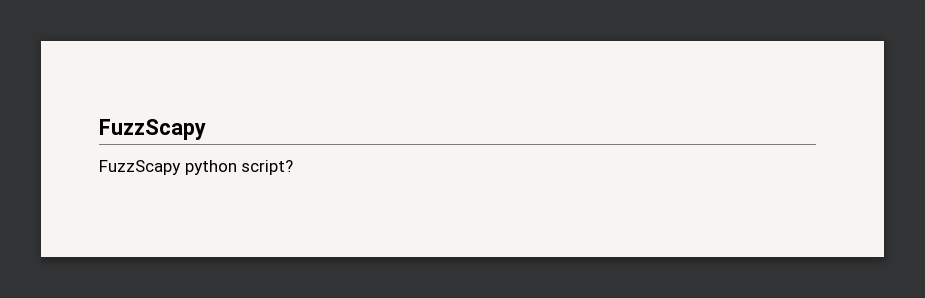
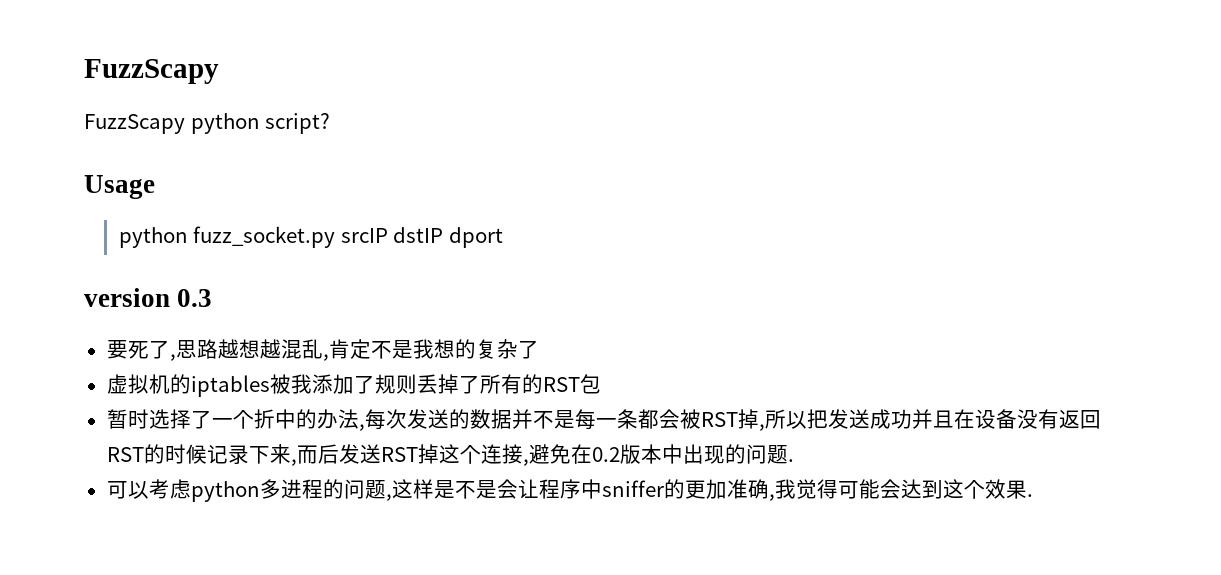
(294, 167) none -> [84,175,155,199] [118,226,503,248] [84,288,213,307] [106,339,539,361] [106,374,601,397] [106,409,1101,431] [106,444,794,466] [106,479,1033,502] // Usage // python fuzz_socket.py srcIP dstIP dport // version 0.3 // 要死了,思路越想越混乱,肯定不是我想的复杂了 // 虚拟机的iptables被我添加了规则丢掉了所有的RST包 // 暂时选择了一个折中的办法,每次发送的数据并不是每一条都会被RST掉,所以把发送成功并且在设备没有返回RST的时候记录下来,而后发送RST掉这个连接,避免在0.2版本中出现的问题. // 可以考虑python多进程的问题,这样是不是会让程序中sniffer的更加准确,我觉得可能会达到这个效果.

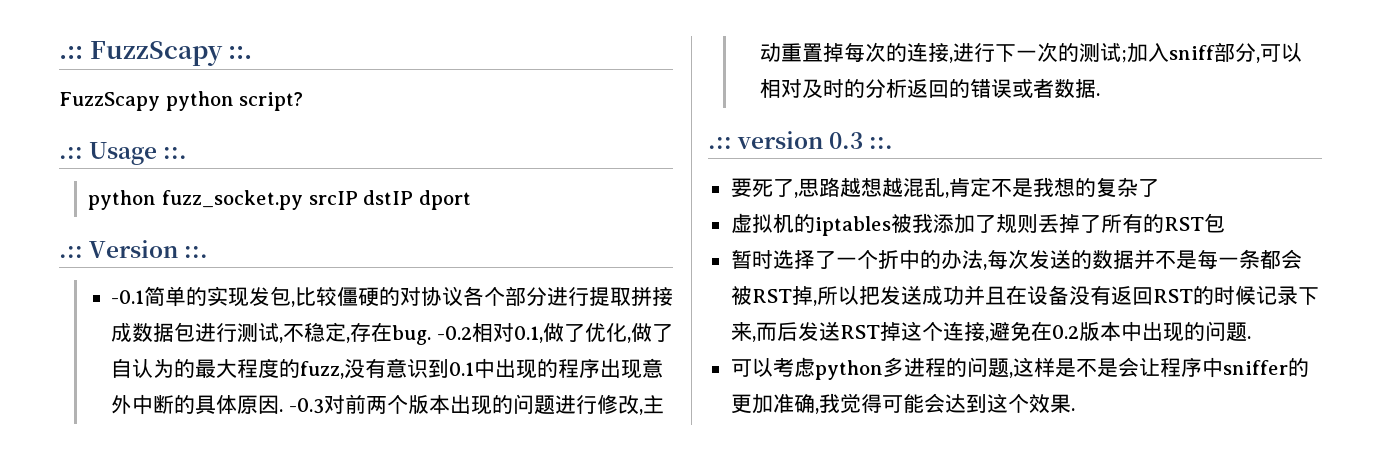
[84,59,219,84] FuzzScapy -> [59,41,253,66] .:: FuzzScapy ::.
(331, 123) none -> [59,147,83,159] .::
(155, 187) none -> [163,147,188,159] ::.
(503, 237) none -> [59,240,209,258] [110,286,673,307] [110,322,673,345] [110,358,663,379] [110,394,664,415] [759,42,1302,63] [759,78,1100,98] [708,137,732,149] .:: Version ::. // -0.1简单的实现发包,比较僵硬的对协议各个部分进行提取拼接成数据包进行测试,不稳定,存在bug. -0.2相对0.1,做了优化,做了自认为的最大程度的fuzz,没有意识到0.1中出现的程序出现意外中断的具体原因. -0.3对前两个版本出现的问题进行修改,主动重置掉每次的连接,进行下一次的测试;加入sniff部分,可以相对及时的分析返回的错误或者数据. // .::
(213, 298) none -> [869,137,894,149] ::.

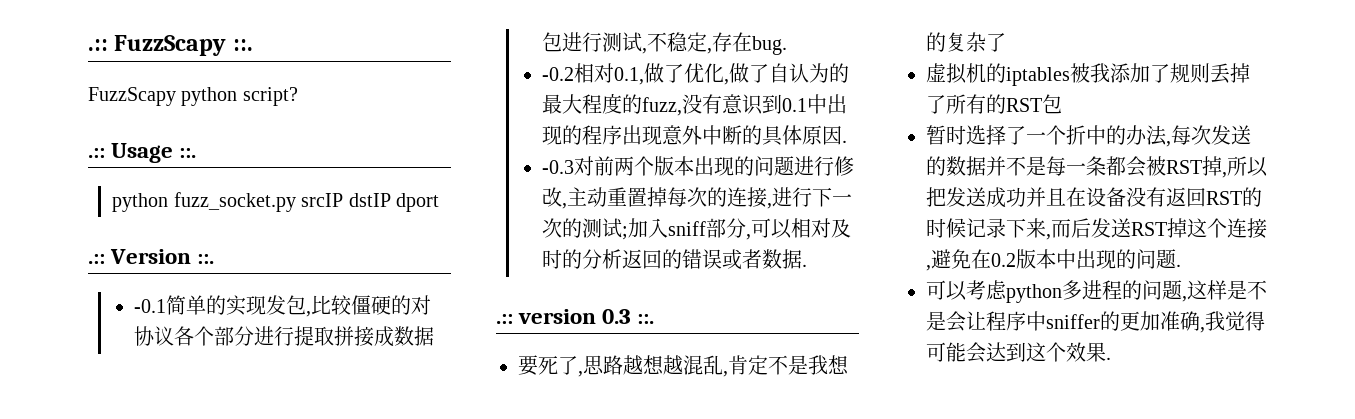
(431, 335) none -> (788, 45) //
(283, 410) none -> (848, 141) //

